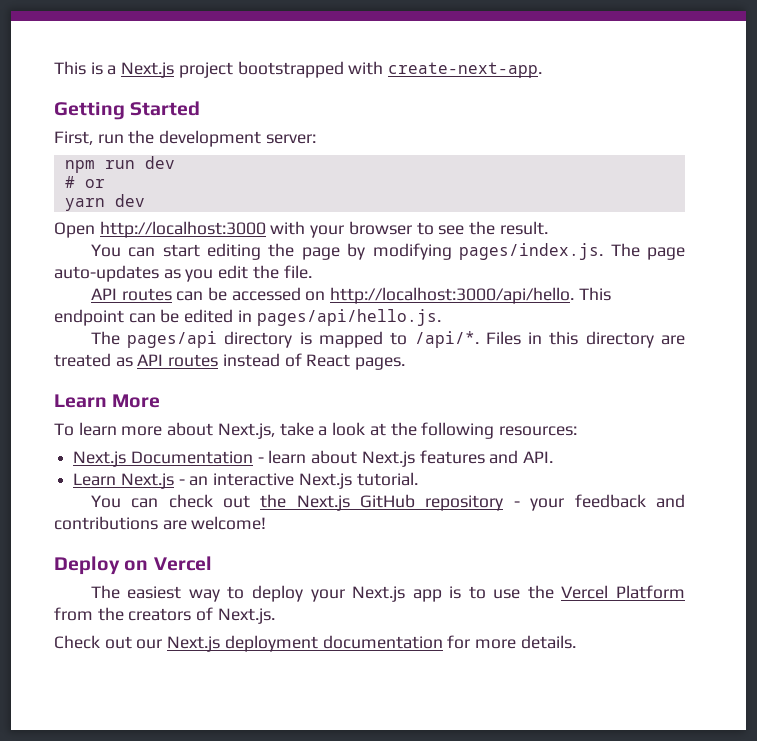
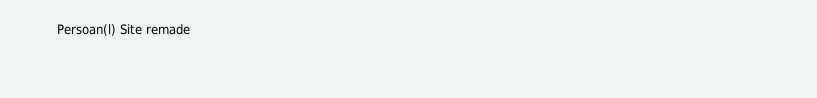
[54,61,543,78] [54,101,201,120] [54,130,316,147] [64,156,175,173] [64,176,105,188] [64,194,145,211] [54,221,548,238] [90,243,685,260] [54,265,312,282] [90,287,611,304] [54,309,441,326] [90,331,685,348] [54,353,406,370] [54,394,161,408] [54,422,577,439] [73,450,554,467] [73,472,418,489] [90,494,686,511] [54,516,267,530] [54,556,212,575] [90,585,685,602] [54,607,275,624] [54,635,576,652] This is a Next.js project bootstrapped with create-next-app. // Getting Started // First, run the development server: // npm run dev // # or // yarn dev // Open http://localhost:3000 with your browser to see the result. // You can start editing the page by modifying pages/index.js. The page auto-updates as you edit the file. // API routes can be accessed on http://localhost:3000/api/hello. This endpoint can be edited in pages/api/hello.js. // The pages/api directory is mapped to /api/*. Files in this directory are treated as API routes instead of React pages. // Learn More // To learn more about Next.js, take a look at the following resources: // Next.js Documentation - learn about Next.js features and API. // Learn Next.js - an interactive Next.js tutorial. // You can check out the Next.js GitHub repository - your feedback and contributions are welcome! // Deploy on Vercel // The easiest way to deploy your Next.js app is to use the Vercel Platform from the creators of Next.js. // Check out our Next.js deployment documentation for more details. -> [57,24,190,36] Persoan(l) Site remade

